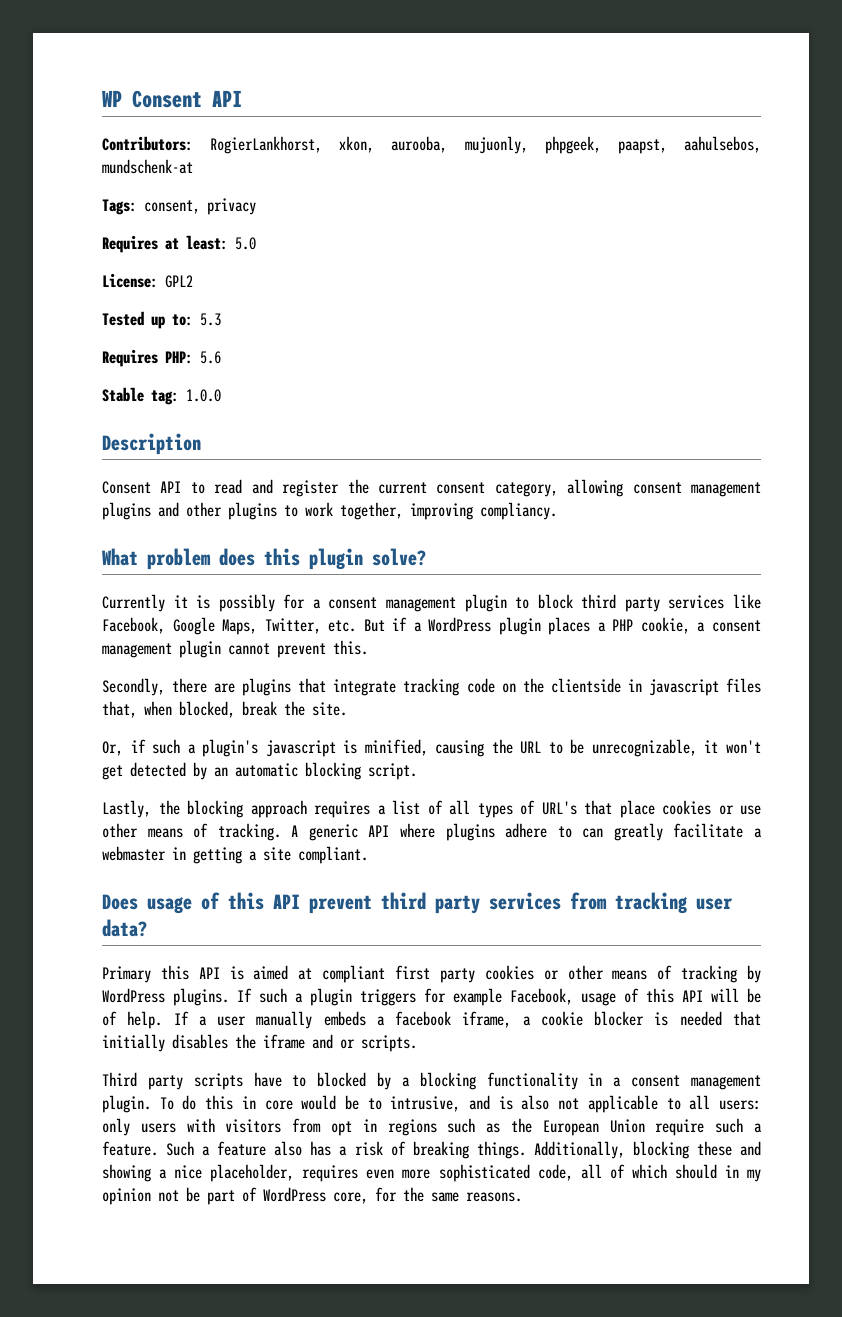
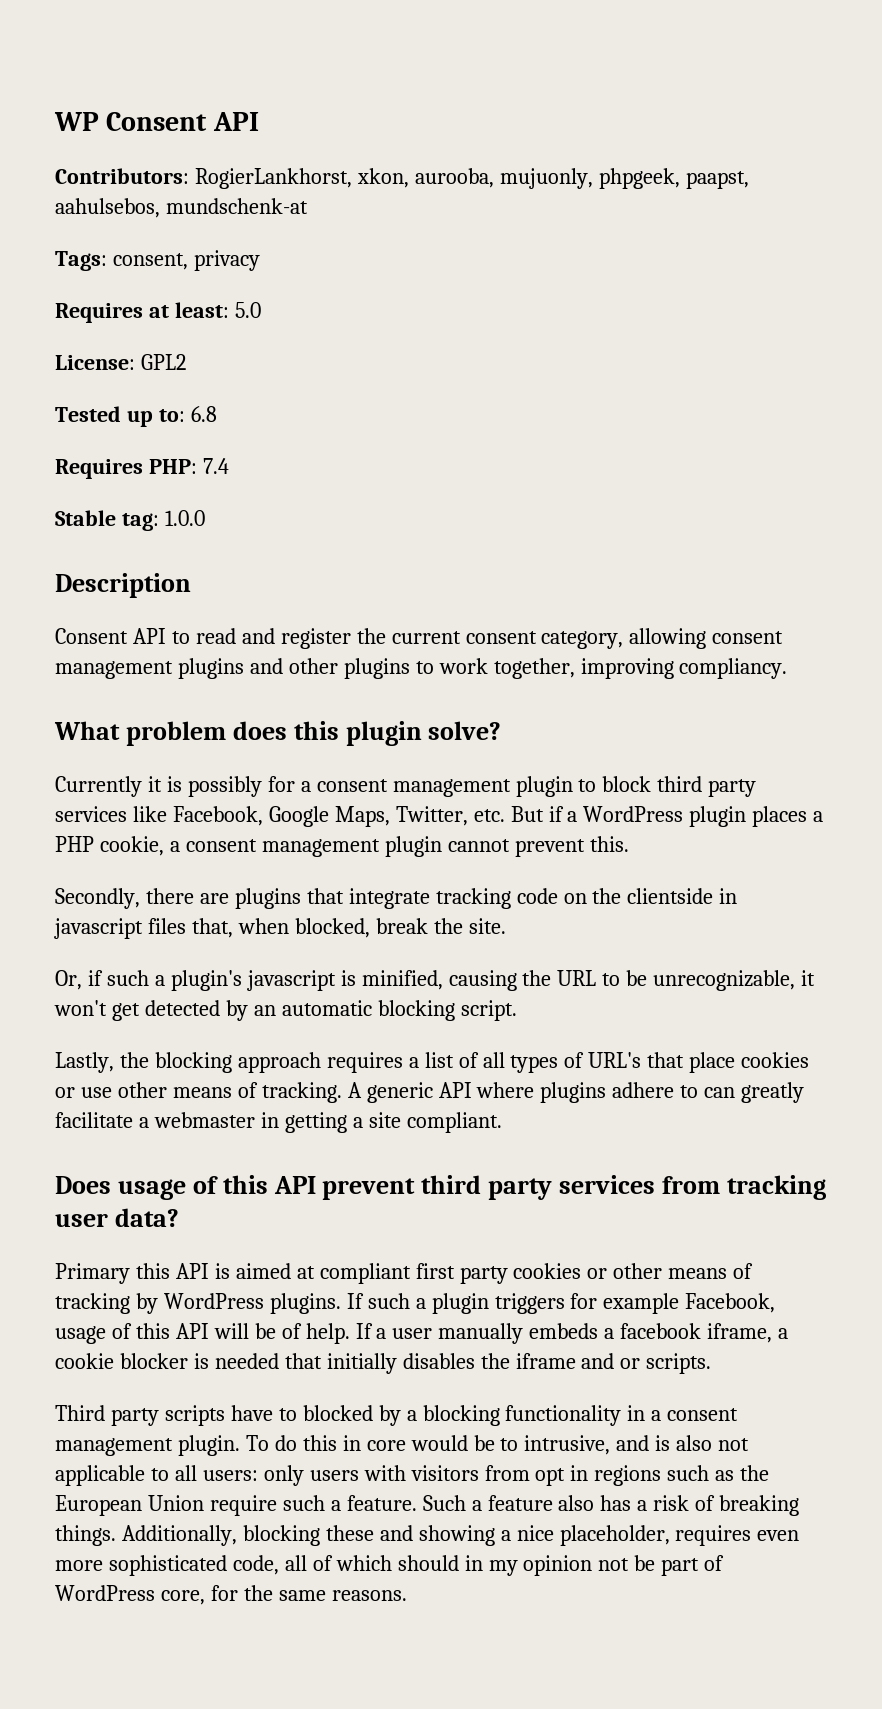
[200,313,221,326] 5.3 -> [190,406,217,422] 6.8
[200,351,221,364] 5.6 -> [202,458,229,474] 7.4

